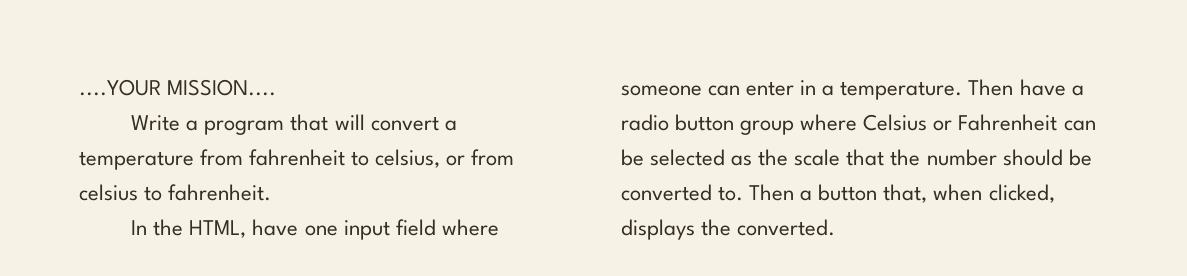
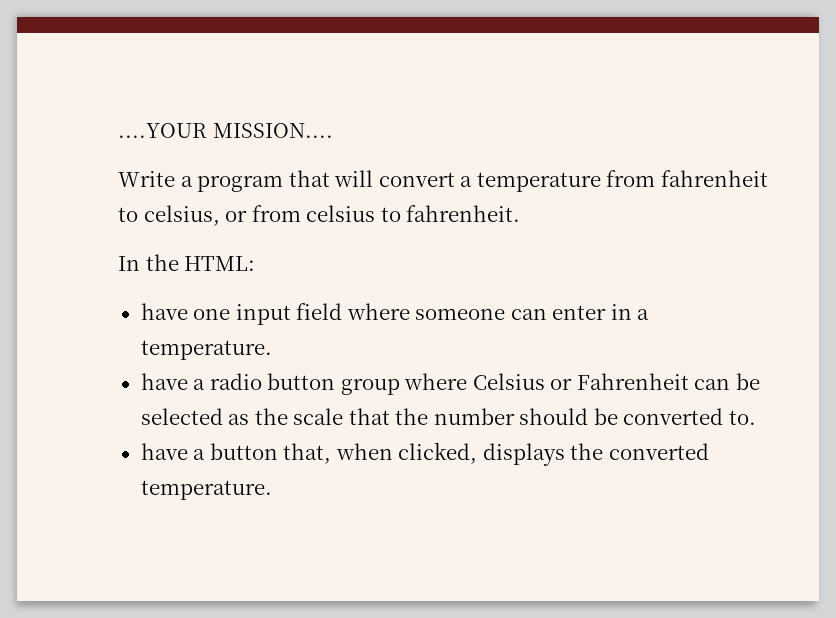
[189,220,247,238] HTML, -> [184,256,256,271] HTML: //
[968,79,1014,96] Then -> (272, 350) //
[749,184,795,201] Then -> [140,443,188,460] // have
[737,219,836,236] converted. -> [608,443,709,460] [140,480,272,500] converted temperature.

